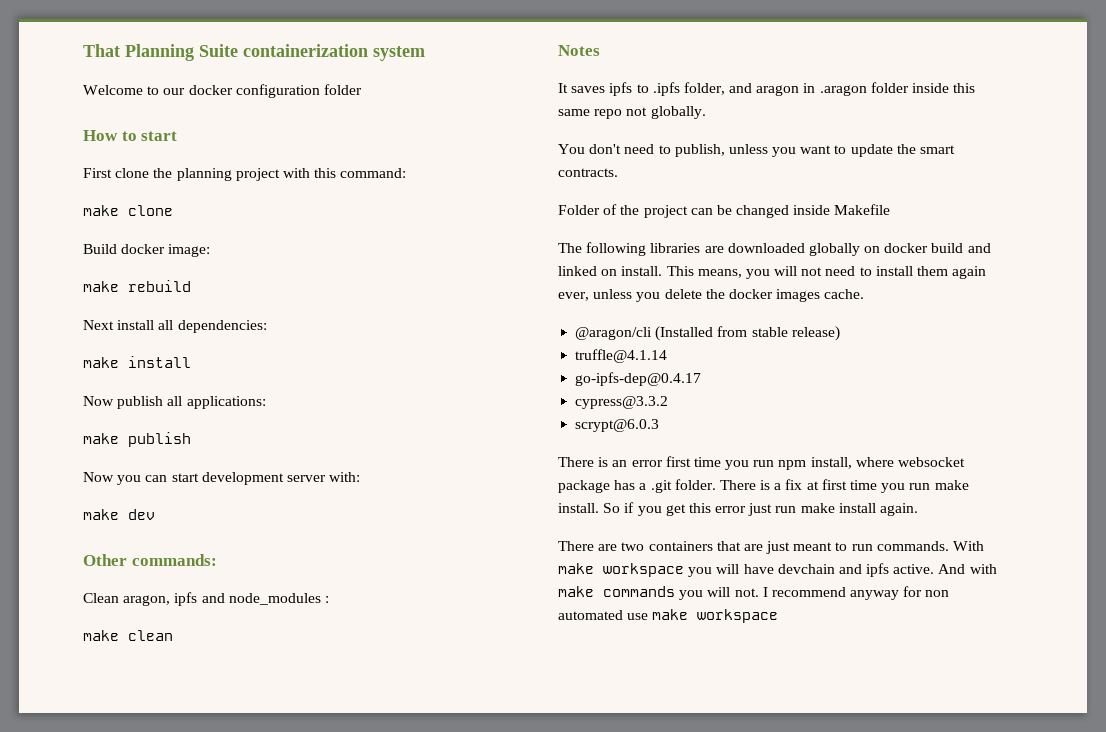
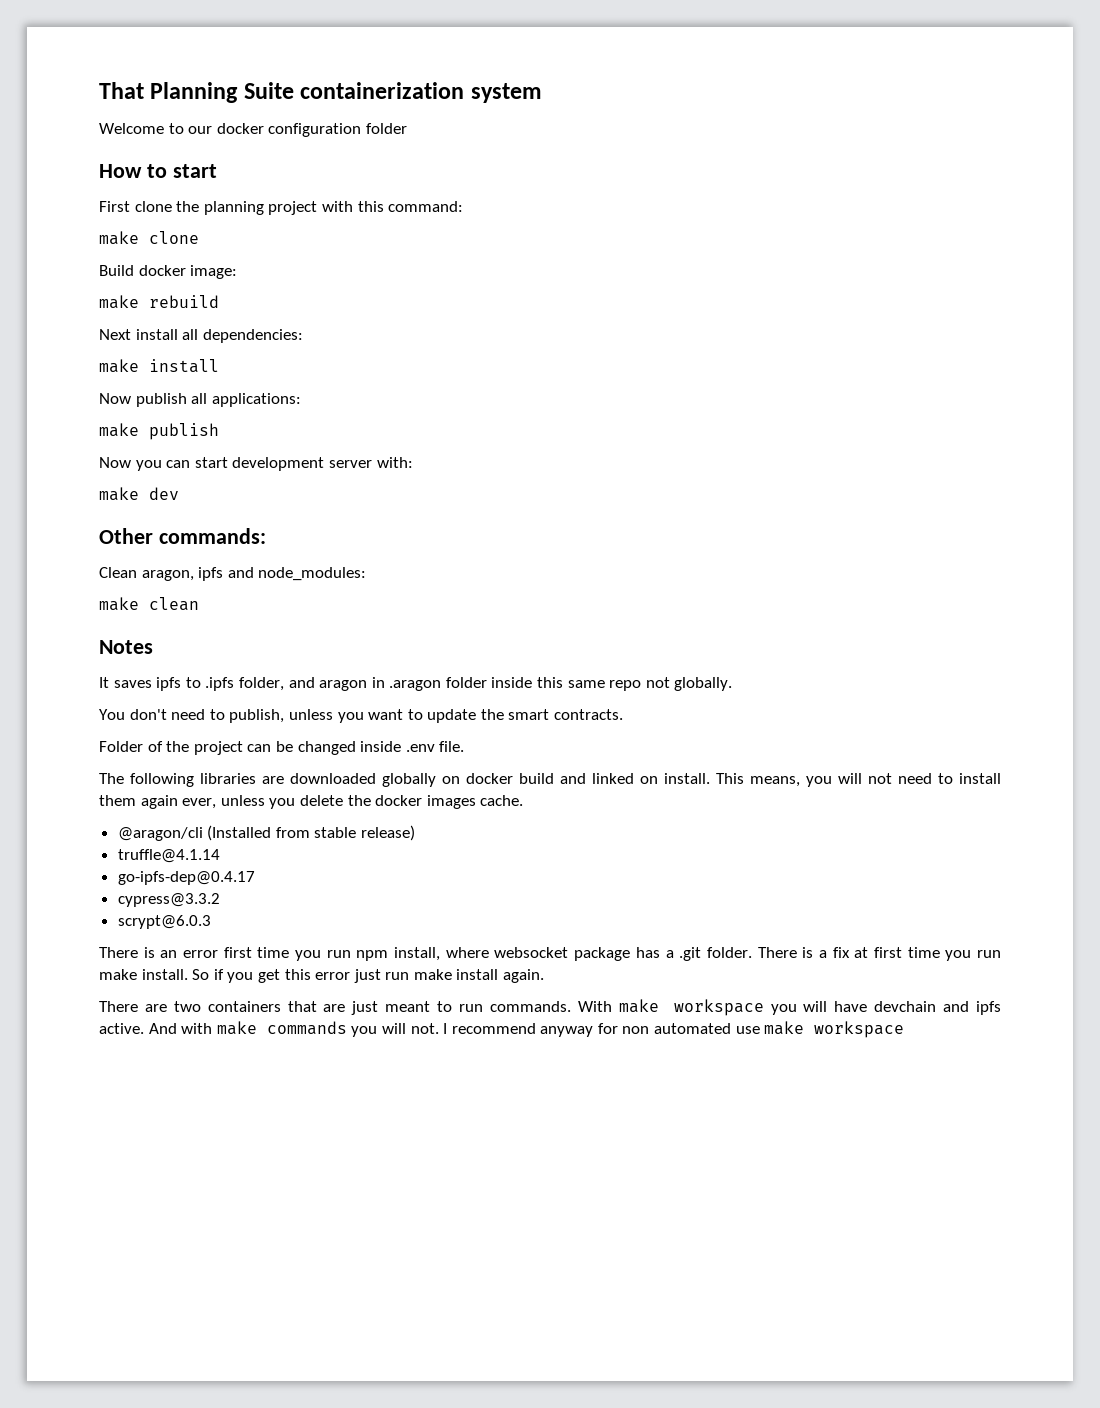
[228,593,329,605] node_modules : -> [258,567,367,581] node_modules:
[834,204,891,215] Makefile -> [405,741,465,752] .env file.

